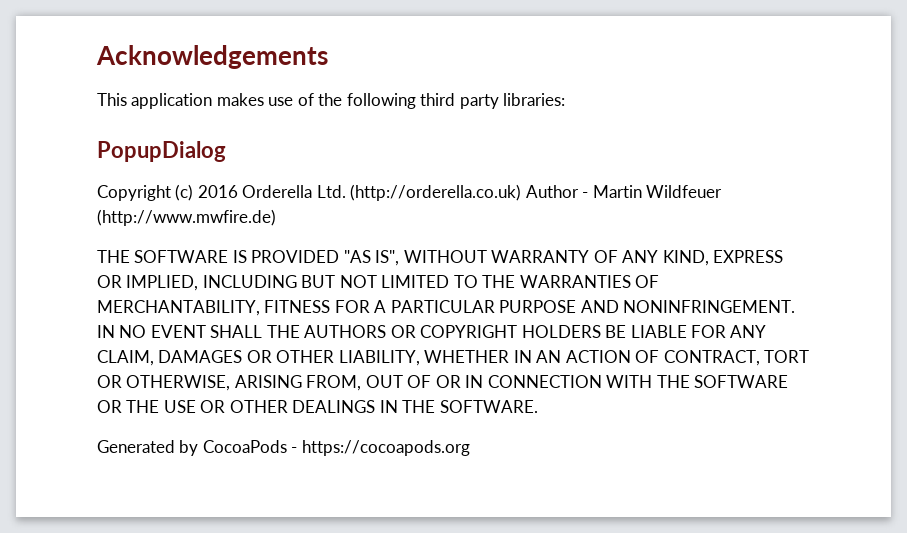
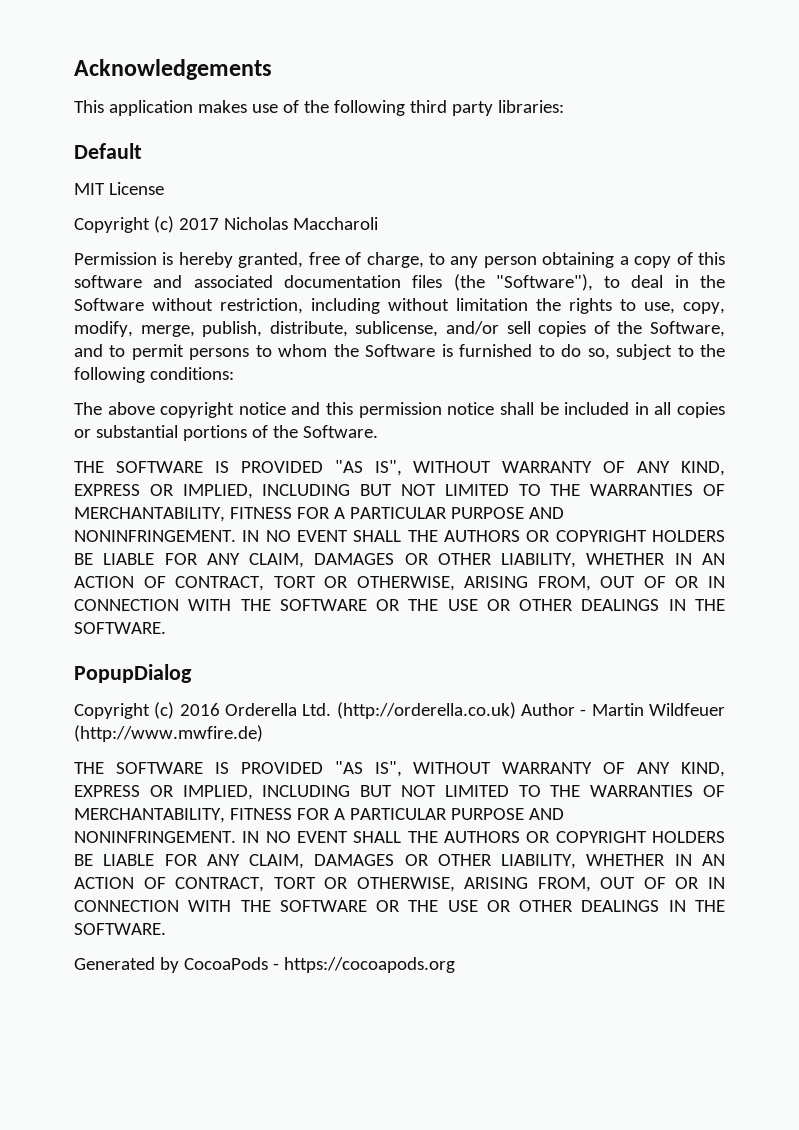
(566, 99) none -> [74,143,142,159] [74,182,164,195] [74,216,378,233] [74,252,726,268] [74,274,725,291] [74,298,725,314] [74,321,726,337] [74,344,725,360] [74,367,234,383] [74,402,726,418] [74,425,378,441] [74,460,725,476] [74,484,725,499] [74,507,564,522] [74,530,725,542] [74,553,725,568] [74,576,725,591] [74,599,725,611] [74,622,166,634] // Default // MIT License // Copyright (c) 2017 Nicholas Maccharoli // Permission is hereby granted, free of charge, to any person obtaining a copy of this software and associated documentation files (the "Software"), to deal in the Software without restriction, including without limitation the rights to use, copy, modify, merge, publish, distribute, sublicense, and/or sell copies of the Software, and to permit persons to whom the Software is furnished to do so, subject to the following conditions: // The above copyright notice and this permission notice shall be included in all copies or substantial portions of the Software. // THE SOFTWARE IS PROVIDED "AS IS", WITHOUT WARRANTY OF ANY KIND, EXPRESS OR IMPLIED, INCLUDING BUT NOT LIMITED TO THE WARRANTIES OF MERCHANTABILITY, FITNESS FOR A PARTICULAR PURPOSE AND NONINFRINGEMENT. IN NO EVENT SHALL THE AUTHORS OR COPYRIGHT HOLDERS BE LIABLE FOR ANY CLAIM, DAMAGES OR OTHER LIABILITY, WHETHER IN AN ACTION OF CONTRACT, TORT OR OTHERWISE, ARISING FROM, OUT OF OR IN CONNECTION WITH THE SOFTWARE OR THE USE OR OTHER DEALINGS IN THE SOFTWARE.

